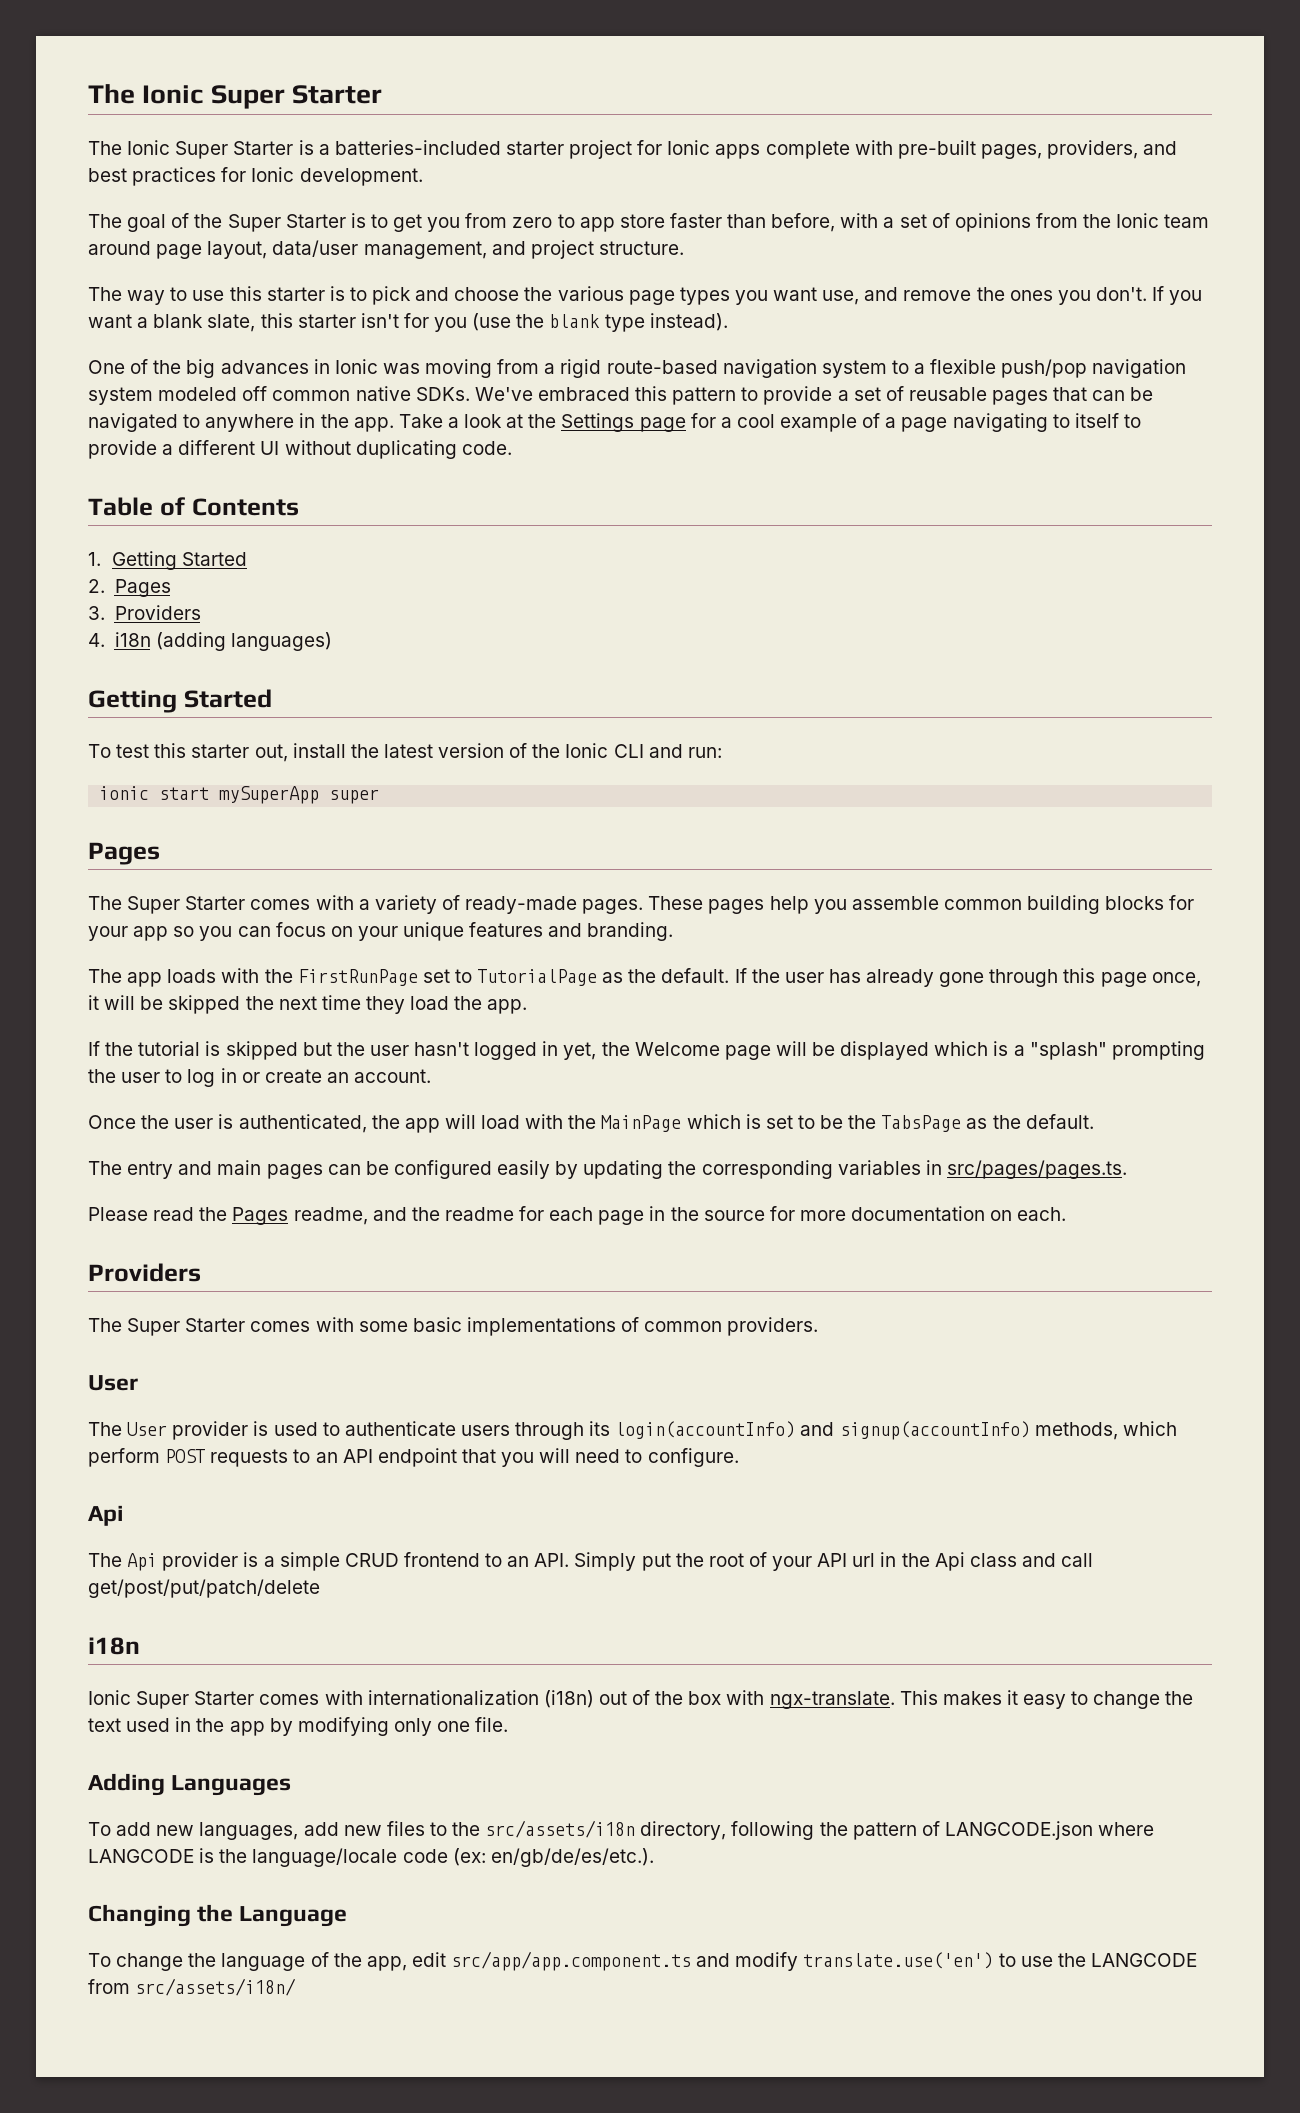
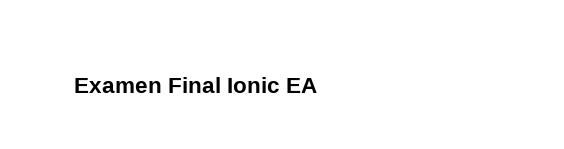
[88,84,382,109] [88,140,1178,159] [88,167,423,186] [88,213,1210,232] [88,240,684,259] [88,286,1203,305] [88,313,728,332] [88,359,1187,378] [88,386,1154,405] [88,413,1141,432] [88,440,512,459] [88,497,299,516] [88,551,248,570] [88,579,171,597] [88,605,201,620] [88,632,332,651] [88,689,272,713] [88,743,722,762] [99,786,380,804] [88,842,160,865] [88,895,1195,914] [88,922,674,941] [88,968,1201,987] [88,995,528,1014] [88,1041,1205,1060] [88,1068,432,1087] [88,1114,1094,1133] [88,1160,1127,1179] [88,1206,1067,1225] [88,1263,201,1282] [88,1317,819,1336] [88,1375,138,1391] [88,1421,1177,1440] [88,1448,739,1467] [88,1505,123,1526] [88,1552,1094,1571] [88,1579,320,1598] [88,1637,140,1655] [88,1690,1194,1709] [88,1717,509,1736] [88,1773,292,1796] [88,1820,1155,1840] [88,1848,654,1867] [88,1904,348,1927] [88,1951,1197,1971] [88,1978,297,1996] The Ionic Super Starter // The Ionic Super Starter is a batteries-included starter project for Ionic apps complete with pre-built pages, providers, and best practices for Ionic development. // The goal of the Super Starter is to get you from zero to app store faster than before, with a set of opinions from the Ionic team around page layout, data/user management, and project structure. // The way to use this starter is to pick and choose the various page types you want use, and remove the ones you don't. If you want a blank slate, this starter isn't for you (use the blank type instead). // One of the big advances in Ionic was moving from a rigid route-based navigation system to a flexible push/pop navigation system modeled off common native SDKs. We've embraced this pattern to provide a set of reusable pages that can be navigated to anywhere in the app. Take a look at the Settings page for a cool example of a page navigating to itself to provide a different UI without duplicating code. // Table of Contents // 1. Getting Started // 2. Pages // 3. Providers // 4. i18n (adding languages) // Getting Started // To test this starter out, install the latest version of the Ionic CLI and run: // ionic start mySuperApp super // Pages // The Super Starter comes with a variety of ready-made pages. These pages help you assemble common building blocks for your app so you can focus on your unique features and branding. // The app loads with the FirstRunPage set to TutorialPage as the default. If the user has already gone through this page once, it will be skipped the next time they load the app. // If the tutorial is skipped but the user hasn't logged in yet, the Welcome page will be displayed which is a "splash" prompting the user to log in or create an account. // Once the user is authenticated, the app will load with the MainPage which is set to be the TabsPage as the default. // The entry and main pages can be configured easily by updating the corresponding variables in src/pages/pages.ts. // Please read the Pages readme, and the readme for each page in the source for more documentation on each. // Providers // The Super Starter comes with some basic implementations of common providers. // User // The User provider is used to authenticate users through its login(accountInfo) and signup(accountInfo) methods, which perform POST requests to an API endpoint that you will need to configure. // Api // The Api provider is a simple CRUD frontend to an API. Simply put the root of your API url in the Api class and call get/post/put/patch/delete // i18n // Ionic Super Starter comes with internationalization (i18n) out of the box with ngx-translate. This makes it easy to change the text used in the app by modifying only one file. // Adding Languages // To add new languages, add new files to the src/assets/i18n directory, following the pattern of LANGCODE.json where LANGCODE is the language/locale code (ex: en/gb/de/es/etc.). // Changing the Language // To change the language of the app, edit src/app/app.component.ts and modify translate.use('en') to use the LANGCODE from src/assets/i18n/ -> [74,77,318,93] Examen Final Ionic EA

